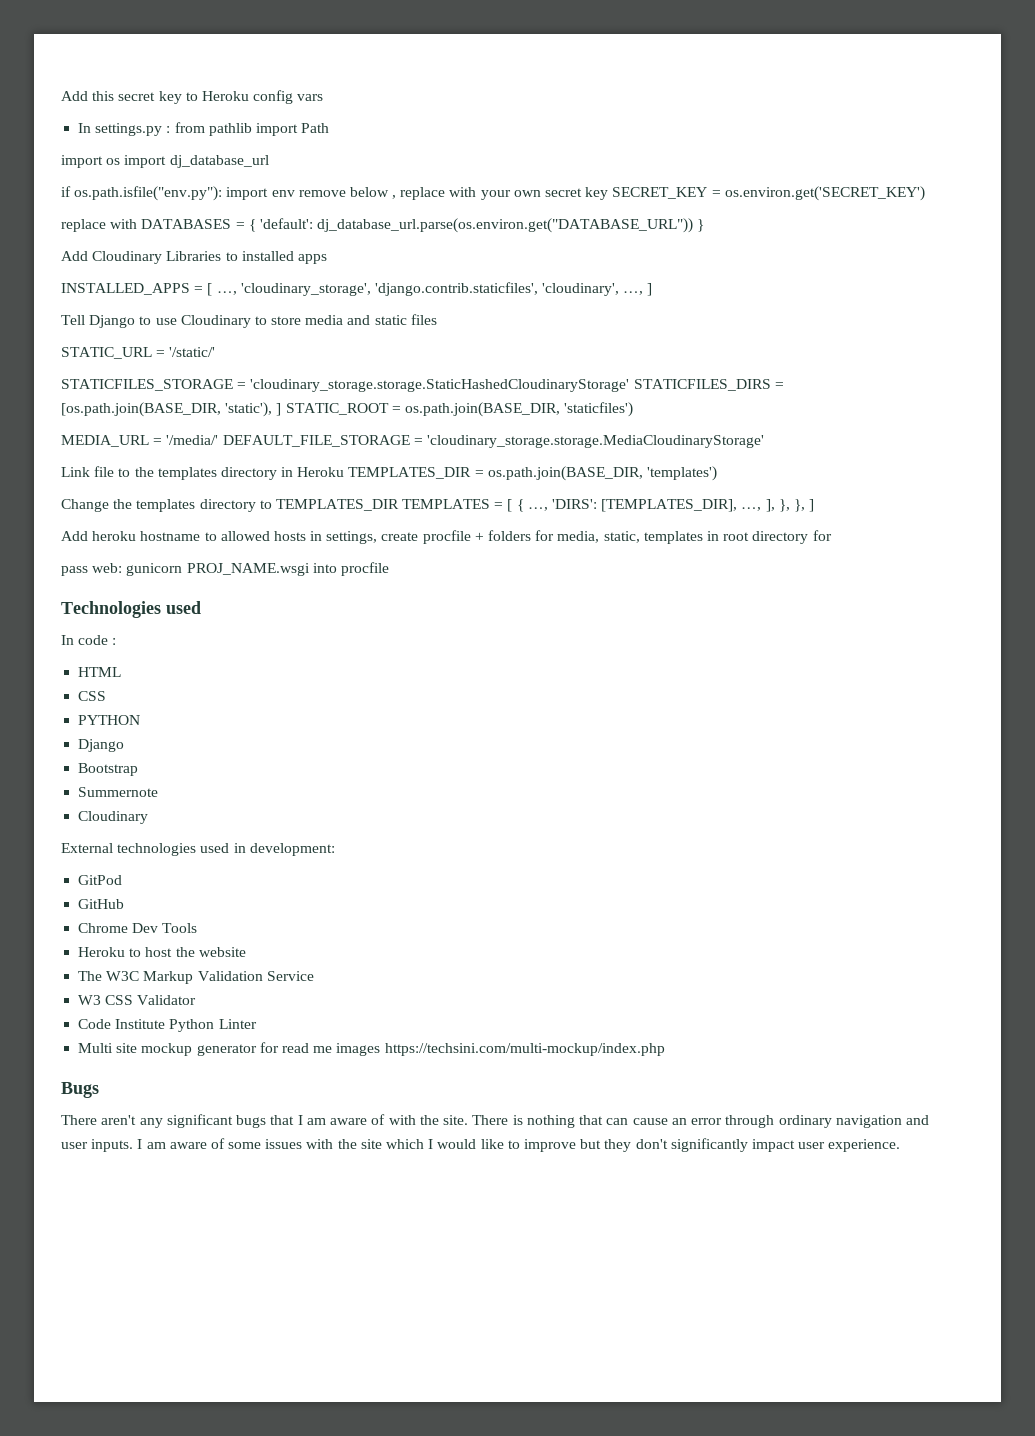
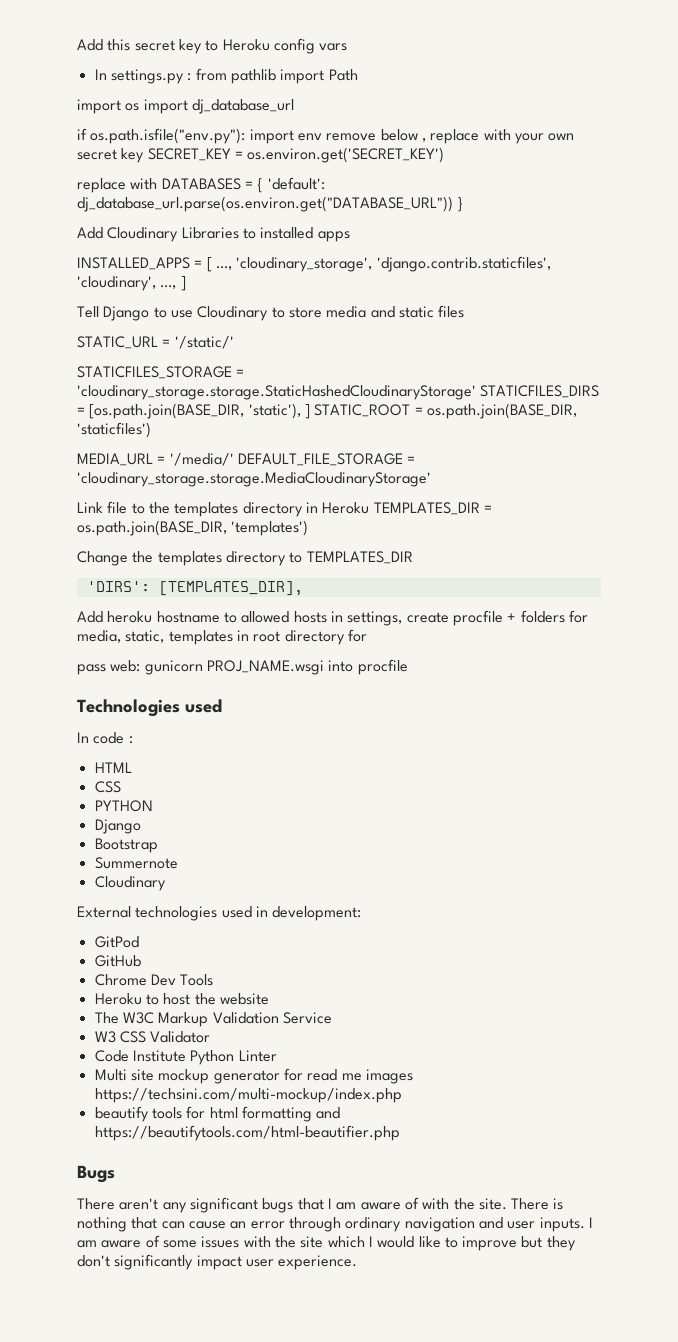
[402,499,815,512] TEMPLATES = [ { …, 'DIRS': [TEMPLATES_DIR], …, ], }, }, ] -> [86,581,303,596] // 'DIRS': [TEMPLATES_DIR],
(665, 1049) none -> [94,1106,341,1122] [94,1125,400,1141] // beautify tools for html formatting and https://beautifytools.com/html-beautifier.php

